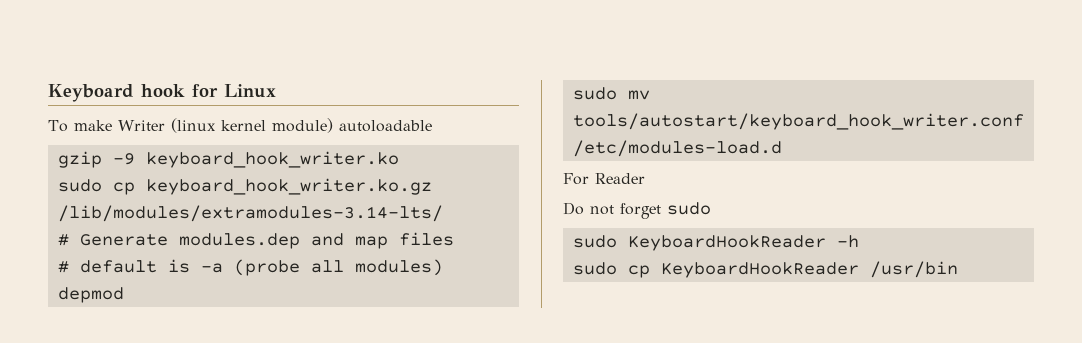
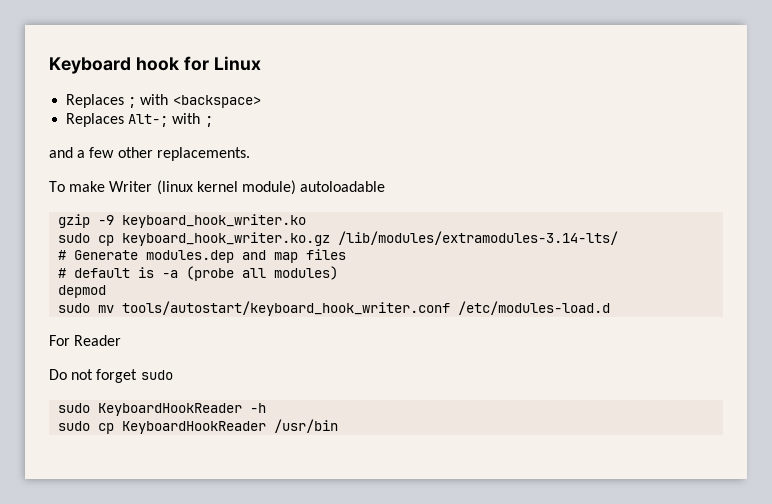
(276, 91) none -> [66,94,261,108] [66,113,213,127] [49,147,250,161] // Replaces ; with <backspace> // Replaces Alt-; with ; // and a few other replacements.

